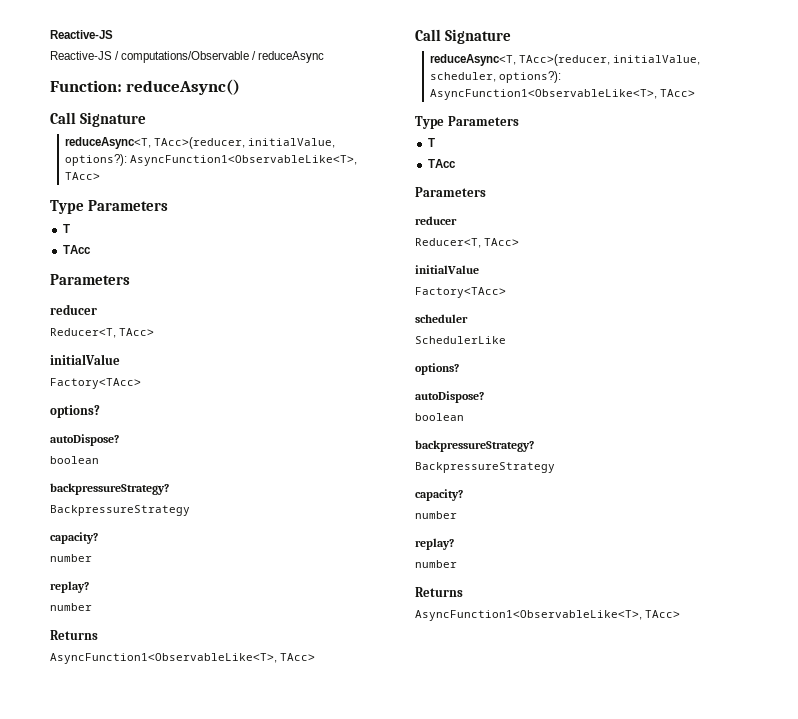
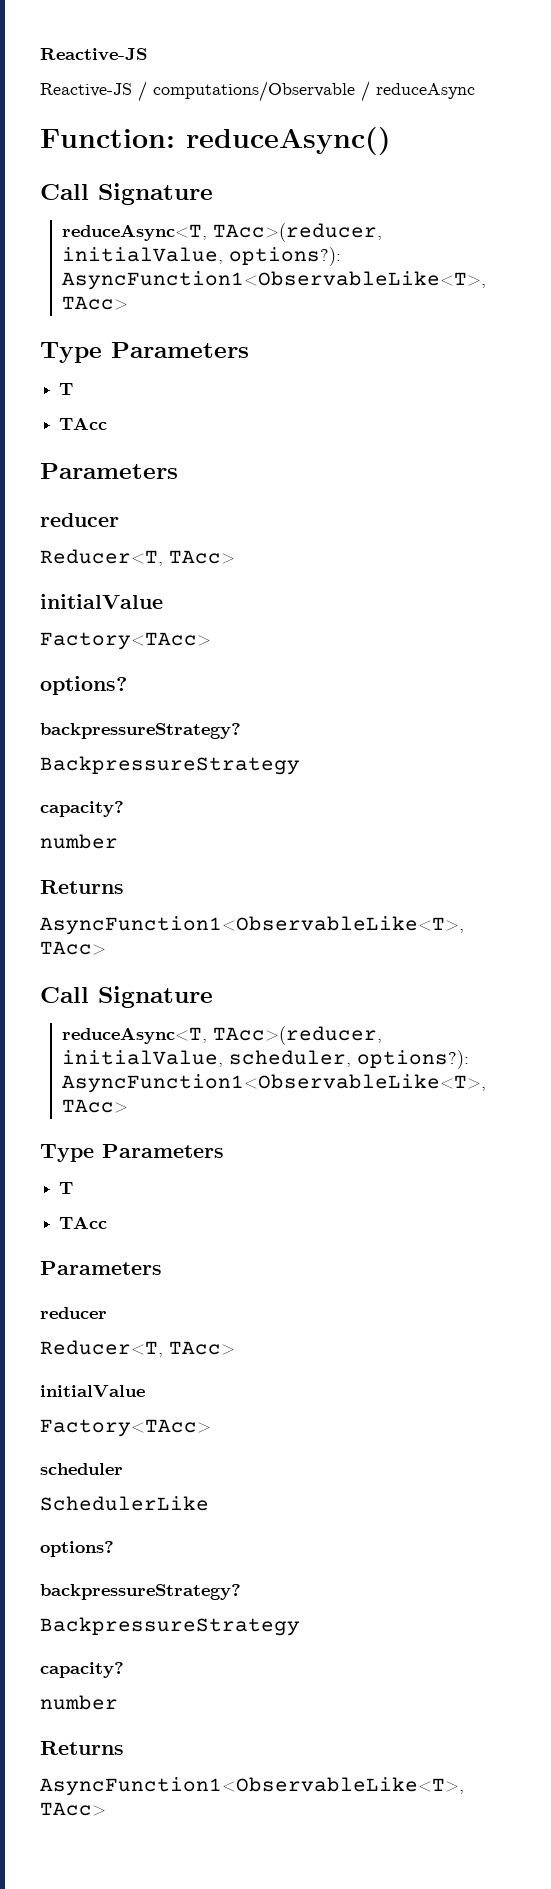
[50,434,119,446] [50,456,99,464] [50,483,169,495] [50,505,190,516] [50,532,98,544] [50,554,92,562] [50,581,89,593] [50,603,92,611] // autoDispose? // boolean // backpressureStrategy? // BackpressureStrategy // capacity? // number // replay? // number -> [40,723,241,739] [40,756,300,775] [40,801,124,817] [40,834,118,849] // backpressureStrategy? // BackpressureStrategy // capacity? // number
[415,391,484,403] [415,413,464,421] [415,440,534,452] [415,462,555,473] [415,489,463,501] [415,511,457,519] [415,538,454,550] [415,560,457,568] // autoDispose? // boolean // backpressureStrategy? // BackpressureStrategy // capacity? // number // replay? // number -> [40,1584,241,1600] [40,1617,300,1636] [40,1662,124,1678] [40,1695,118,1710] // backpressureStrategy? // BackpressureStrategy // capacity? // number

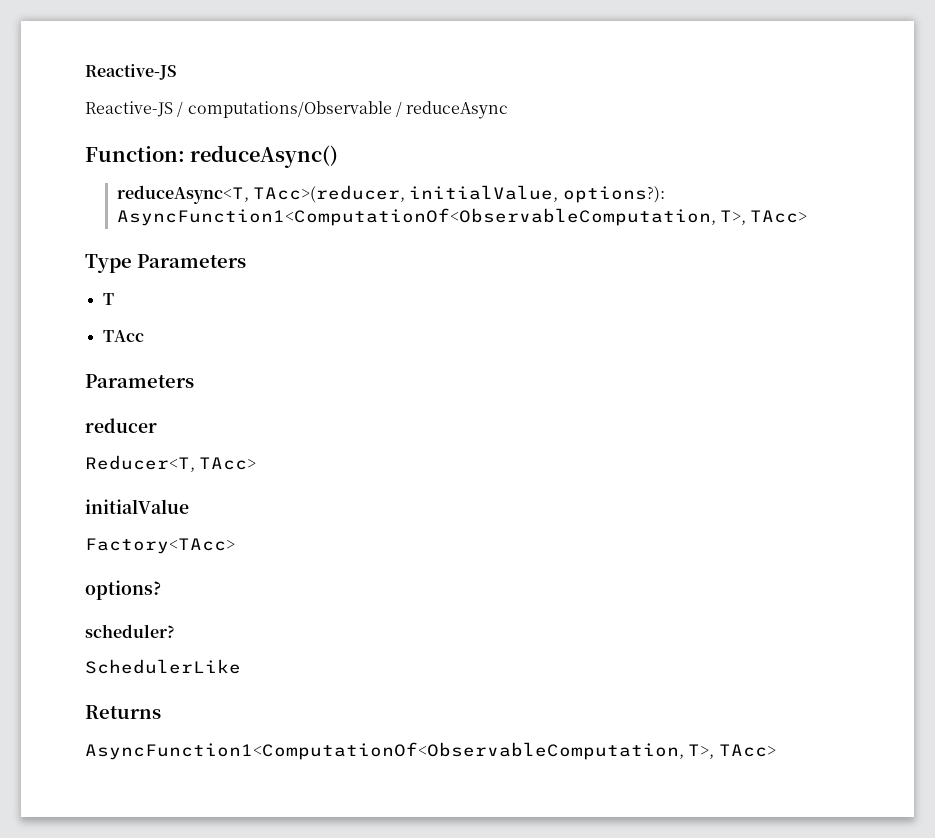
[40,183,213,205] // Call Signature -> (339, 156) none
[62,271,487,290] AsyncFunction1<ObservableLike<T>, -> [116,208,747,226] AsyncFunction1<ComputationOf<ObservableComputation, T>,
[40,723,241,739] [40,756,300,775] [40,801,124,817] [40,834,118,849] [40,880,124,894] [40,916,464,935] [40,941,106,955] [40,986,213,1008] [62,1026,383,1045] [62,1050,470,1069] [62,1074,487,1093] [62,1099,129,1113] [40,1144,224,1162] [59,1182,74,1194] [59,1216,108,1229] [40,1261,162,1275] [40,1307,107,1319] [40,1340,235,1357] [40,1385,145,1397] [40,1419,211,1437] [40,1463,123,1475] [40,1496,209,1511] [40,1541,114,1557] [40,1584,241,1600] [40,1617,300,1636] [40,1662,124,1678] [40,1695,118,1710] [40,1741,124,1755] [40,1777,464,1796] [40,1802,106,1816] backpressureStrategy? // BackpressureStrategy // capacity? // number // Returns // AsyncFunction1<ObservableLike<T>, TAcc> // Call Signature // reduceAsync<T, TAcc>(reducer, initialValue, scheduler, options?): AsyncFunction1<ObservableLike<T>, TAcc> // Type Parameters // T // TAcc // Parameters // reducer // Reducer<T, TAcc> // initialValue // Factory<TAcc> // scheduler // SchedulerLike // options? // backpressureStrategy? // BackpressureStrategy // capacity? // number // Returns // AsyncFunction1<ObservableLike<T>, TAcc> -> [85,624,175,638] [85,659,241,674] [85,705,161,719] [85,742,776,760] scheduler? // SchedulerLike // Returns // AsyncFunction1<ComputationOf<ObservableComputation, T>, TAcc>

